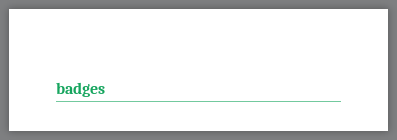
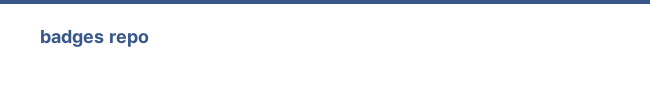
(105, 89) none -> [108,33,149,47] repo

